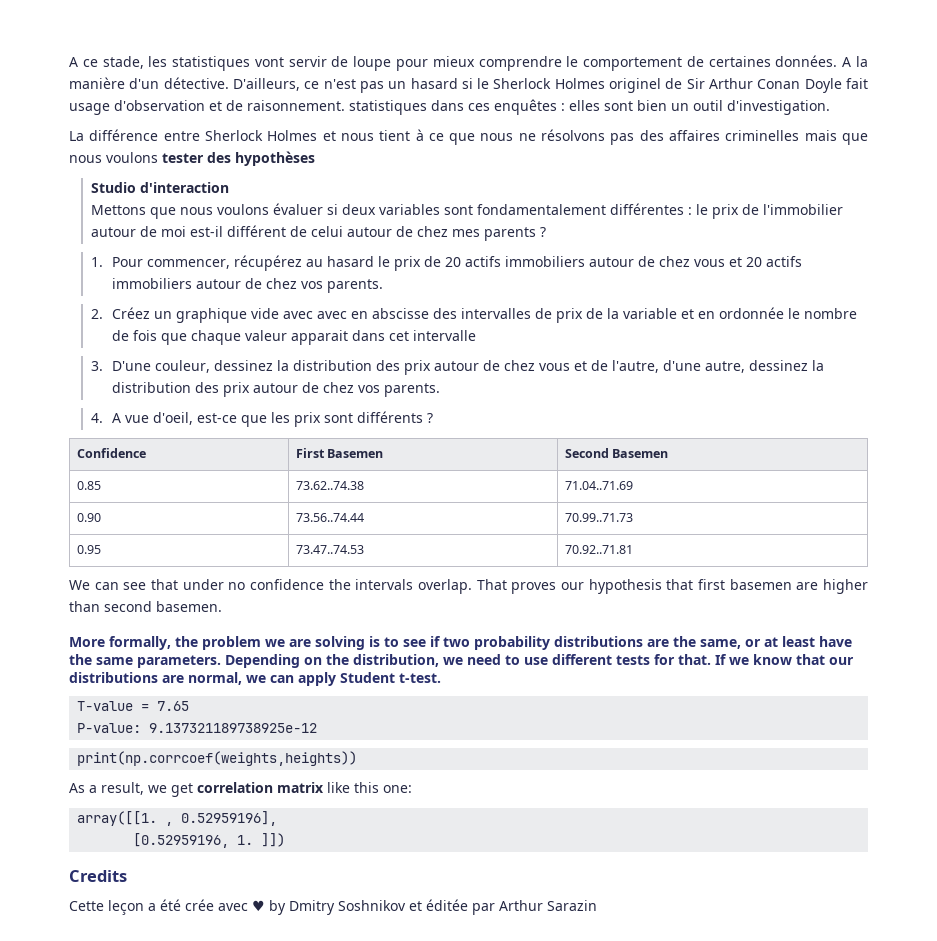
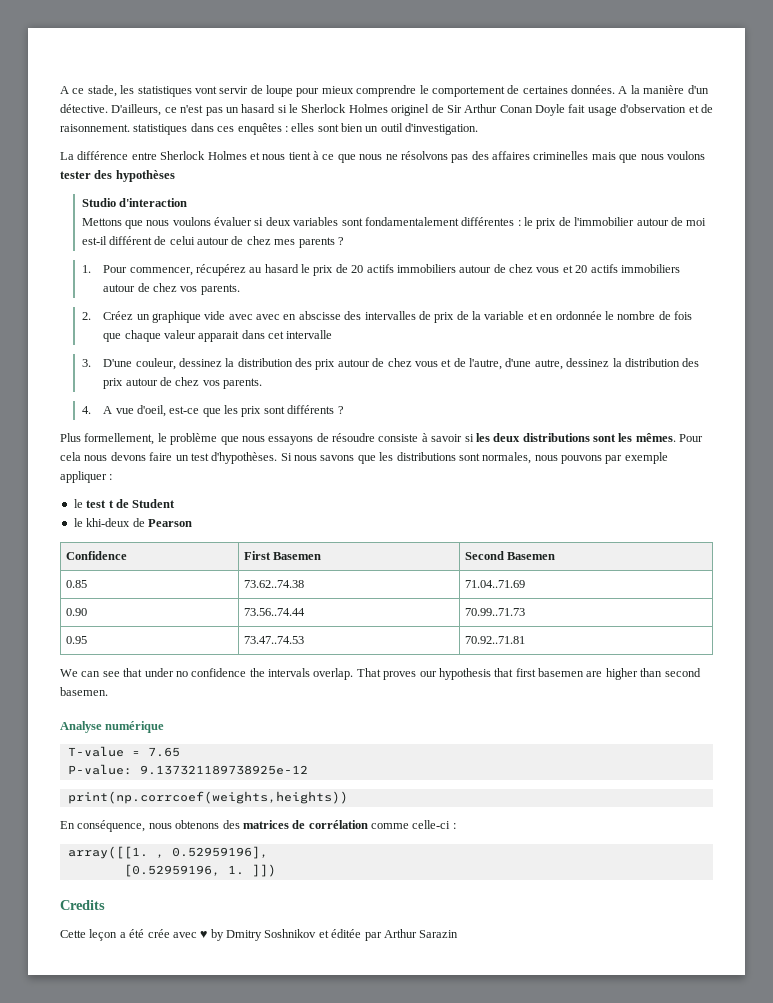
(434, 418) none -> [60,433,704,445] [60,452,668,464] [60,471,113,483] [73,499,176,508] [73,518,192,527] // Plus formellement, le problème que nous essayons de résoudre consiste à savoir si les deux distributions sont les mêmes. Pour cela nous devons faire un test d'hypothèses. Si nous savons que les distributions sont normales, nous pouvons par exemple appliquer : // le test t de Student // le khi-deux de Pearson
[69,636,852,650] [69,654,854,668] [69,672,441,686] More formally, the problem we are solving is to see if two probability distributions are the same, or at least have the same parameters. Depending on the distribution, we need to use different tests for that. If we know that our distributions are normal, we can apply Student t-test. -> [60,721,165,733] Analyse numérique
[69,782,412,797] As a result, we get correlation matrix like this one: -> [60,820,456,832] En conséquence, nous obtenons des matrices de corrélation comme celle-ci :

